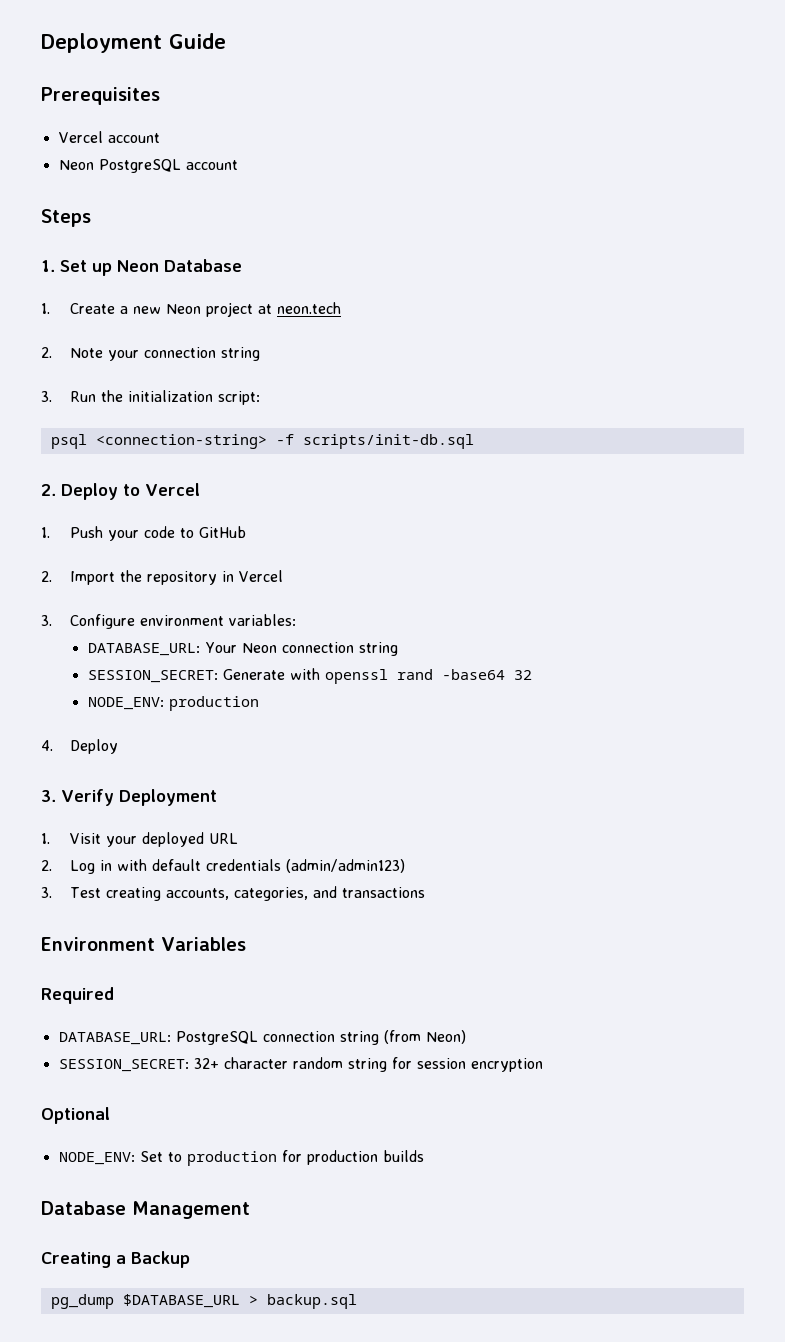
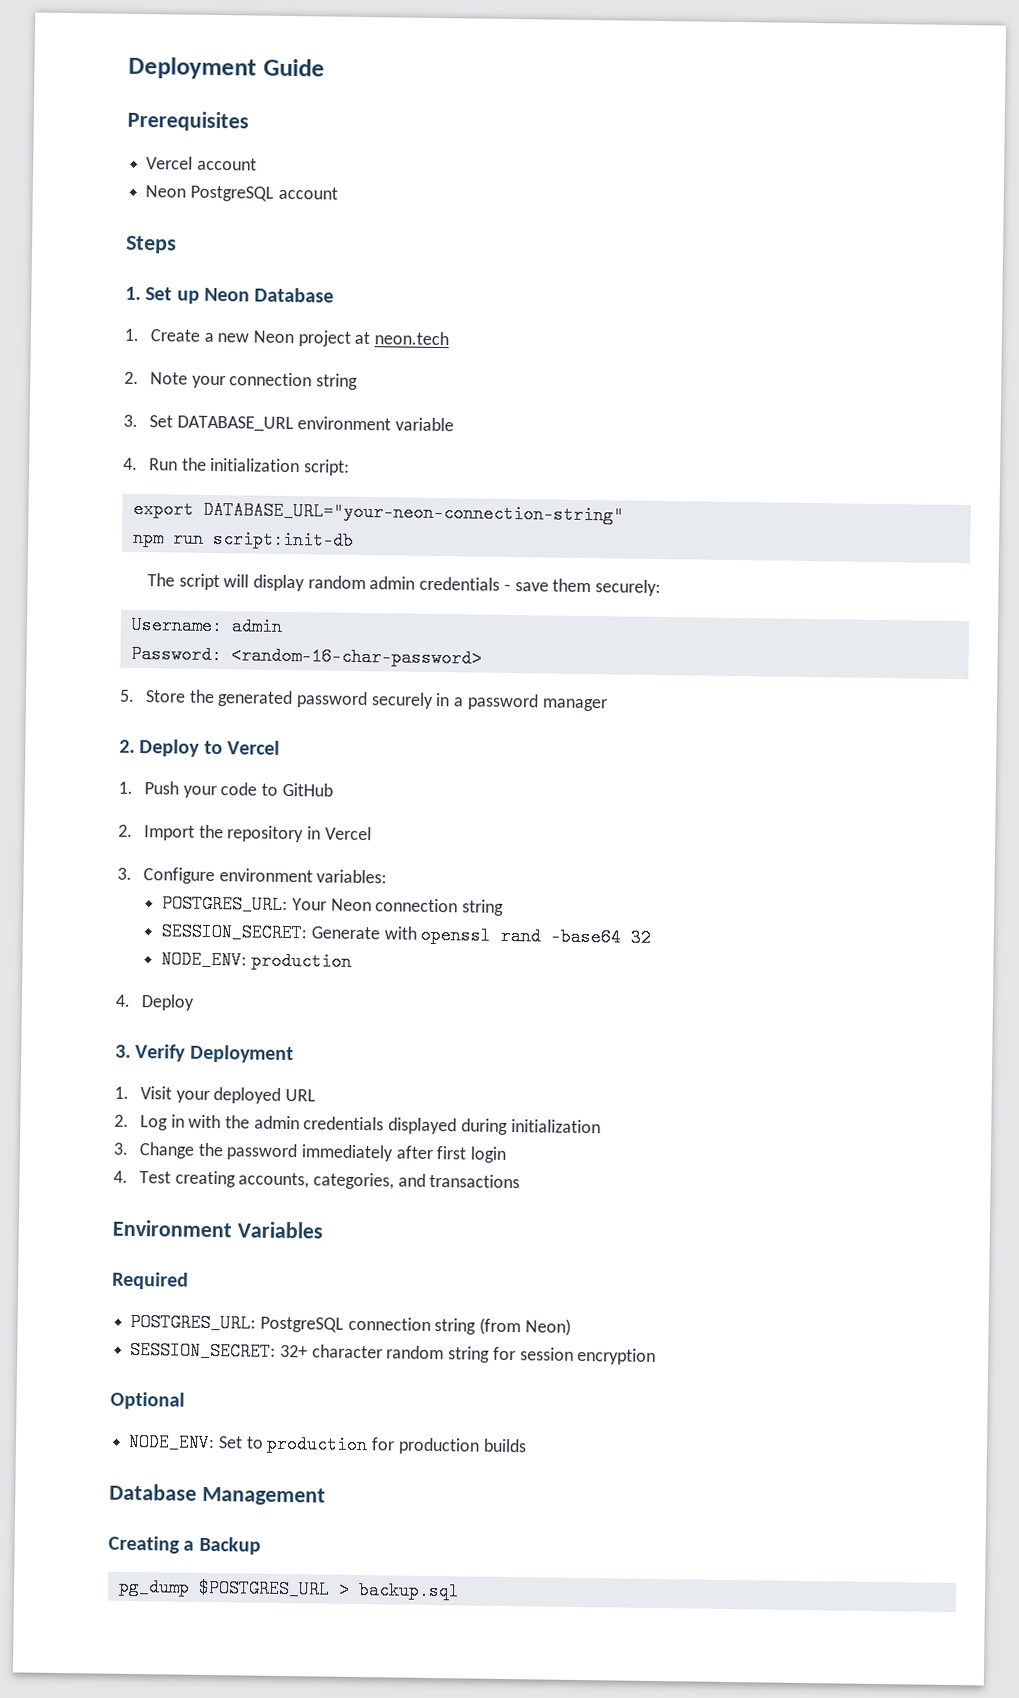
(52, 396) none -> [148,415,455,433] [123,457,138,470] Set DATABASE_URL environment variable // 4.
[50,434,474,449] psql <connection-string> -f scripts/init-db.sql -> [132,499,624,525] [132,528,354,550] [146,573,662,597] [130,615,283,636] [130,644,482,668] [119,689,608,712] export DATABASE_URL="your-neon-connection-string" // npm run script:init-db // The script will display random admin credentials - save them securely: // Username: admin // Password: <random-16-char-password> // 5. Store the generated password securely in a password manager
[87,643,200,656] DATABASE_URL: -> [162,894,289,915] POSTGRES_URL:
[152,859,406,873] [41,887,52,898] default credentials (admin/admin123) // 3. -> [225,1115,601,1135] [113,1142,507,1163] [113,1170,128,1183] the admin credentials displayed during initialization // 3. Change the password immediately after first login // 4.
[58,1032,171,1045] DATABASE_URL: -> [130,1312,257,1333] POSTGRES_URL:
[122,1294,240,1308] $DATABASE_URL -> [197,1578,330,1599] $POSTGRES_URL

